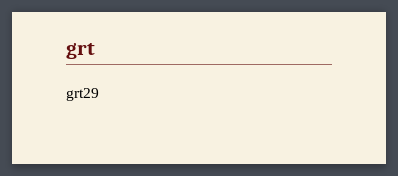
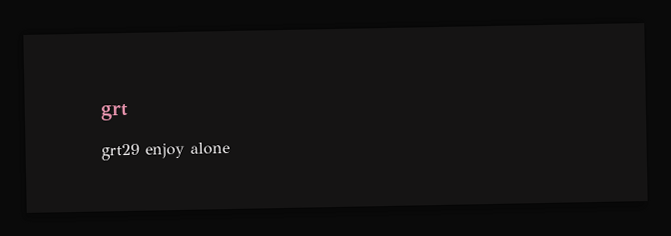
(99, 94) none -> [145,142,230,159] enjoy alone

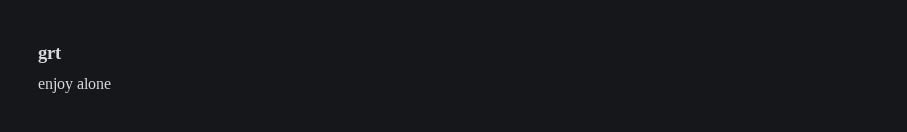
[101,143,140,161] grt29 -> (62, 55) none

